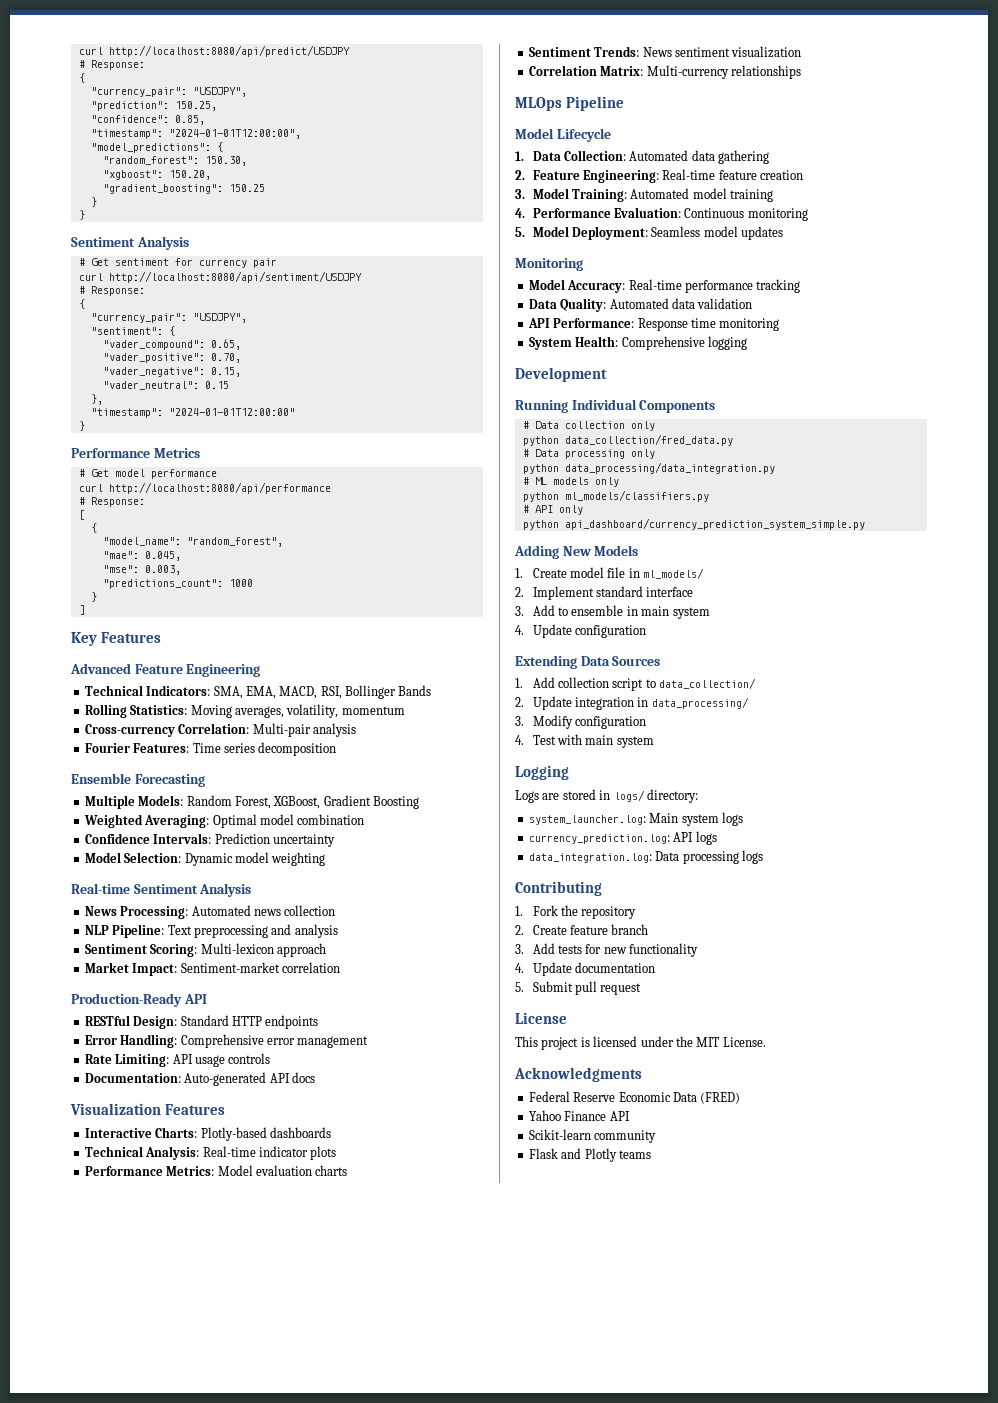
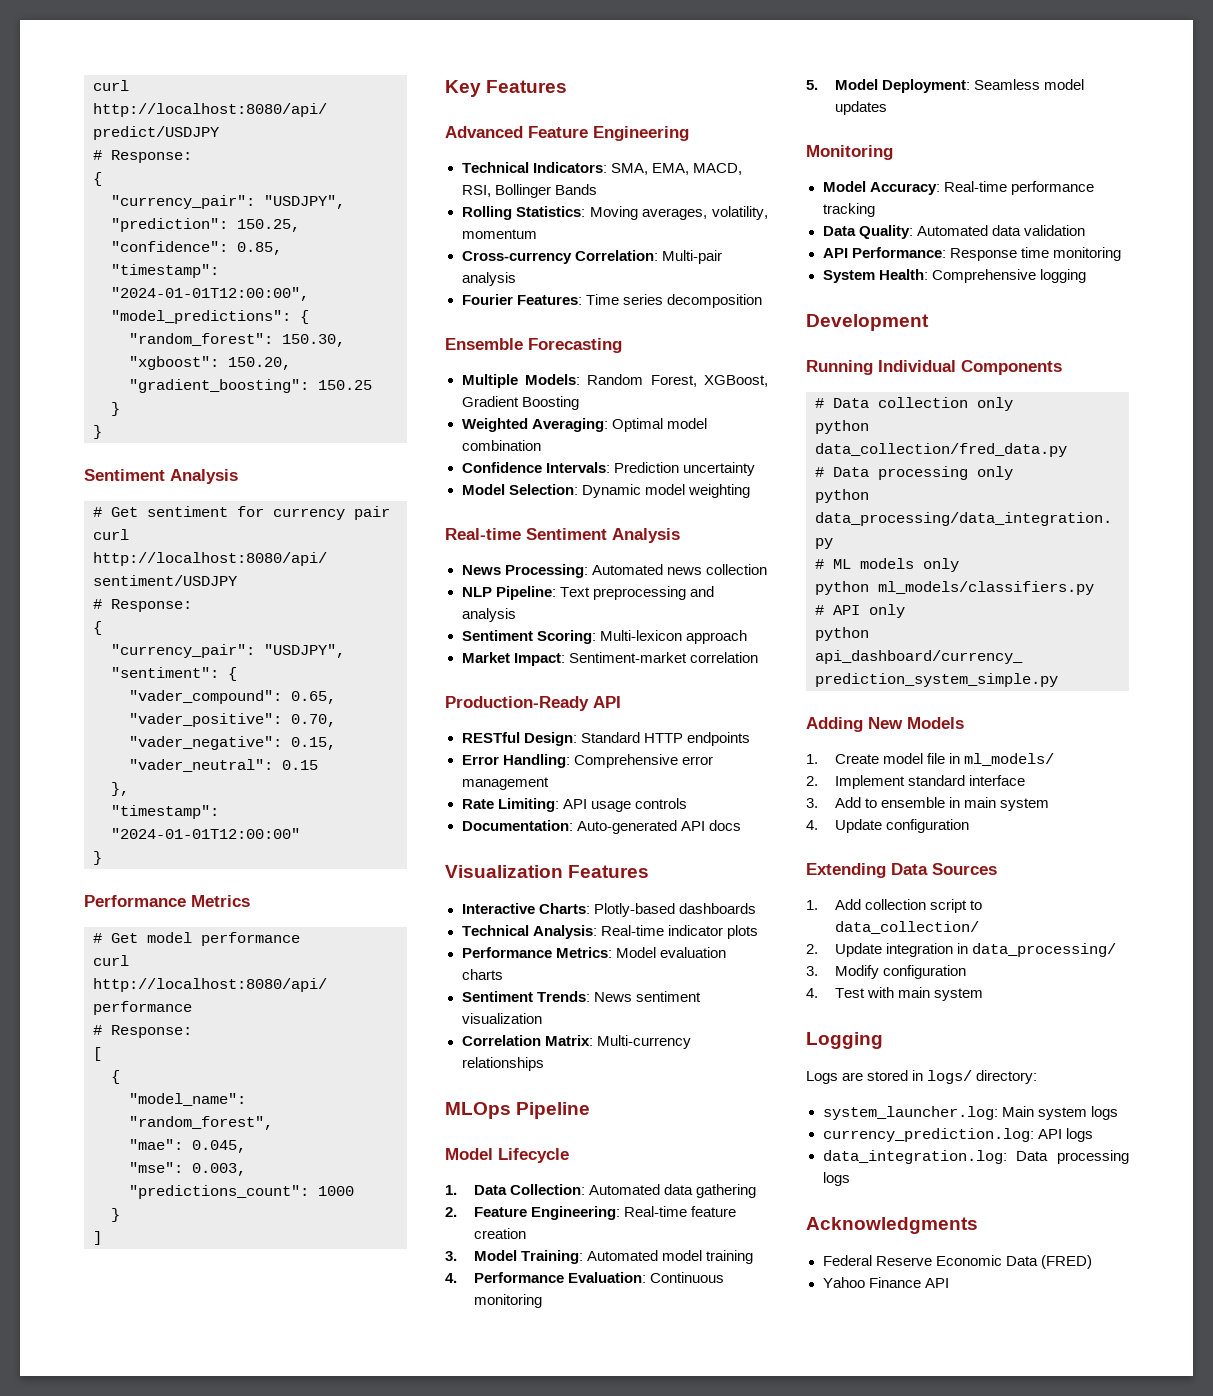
[515,881,602,896] [515,905,637,919] [515,924,649,935] [515,943,699,957] [515,962,656,976] [515,981,642,995] [515,1012,567,1024] [515,1036,766,1050] // Contributing // 1. Fork the repository // 2. Create feature branch // 3. Add tests for new functionality // 4. Update documentation // 5. Submit pull request // License // This project is licensed under the MIT License. -> (850, 1179) none
[528,1129,657,1143] [528,1148,651,1162] // Scikit-learn community // Flask and Plotly teams -> (949, 1283) none

